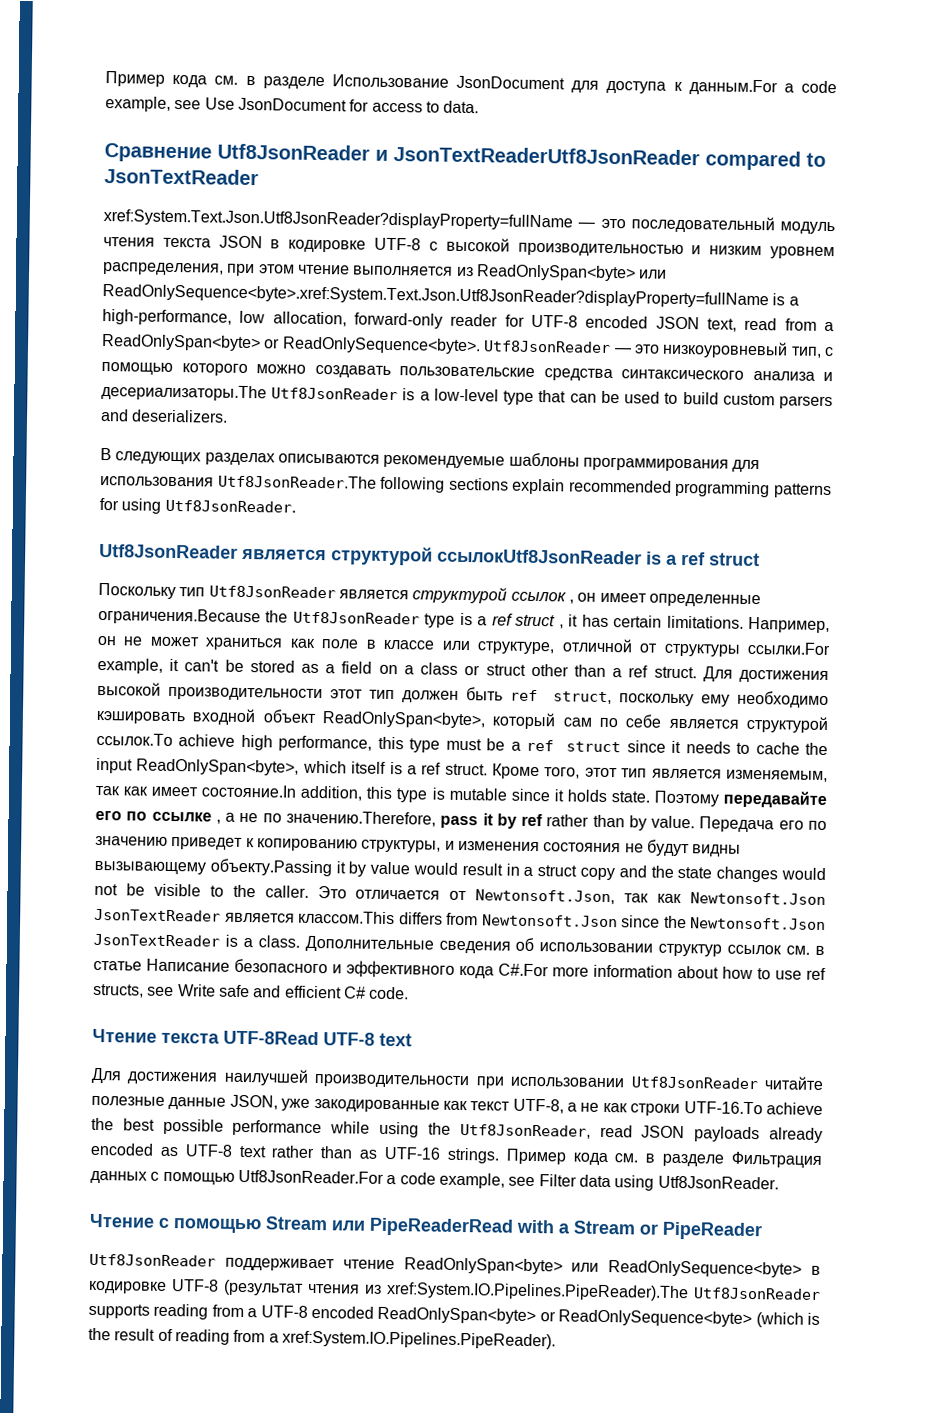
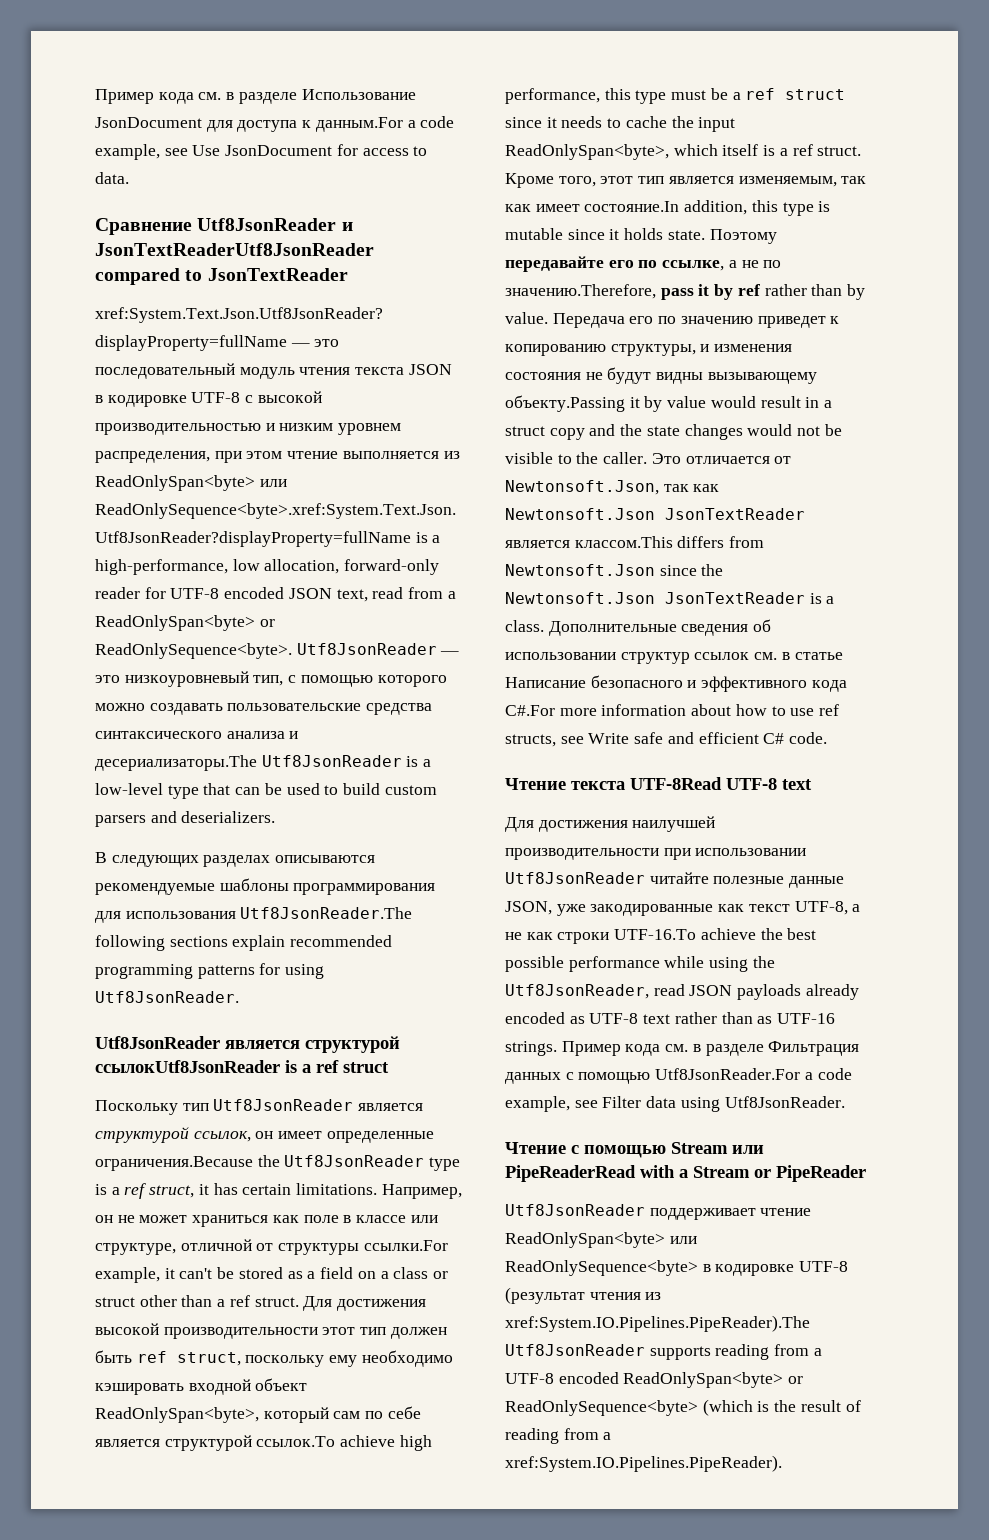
[510,591,574,604] ссылок , -> [193,1131,251,1142] ссылок,
[515,614,564,629] struct , -> [149,1185,195,1198] struct,
[151,811,221,824] ссылке , -> [662,260,725,271] ссылке,

